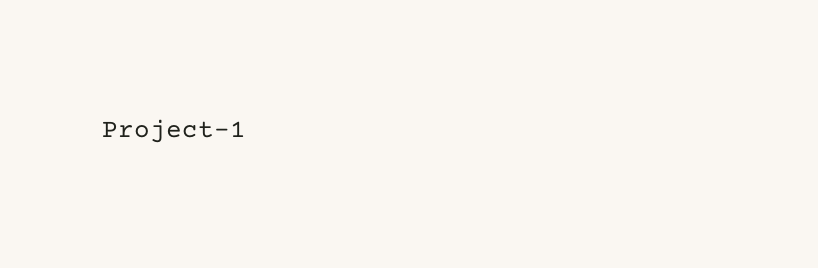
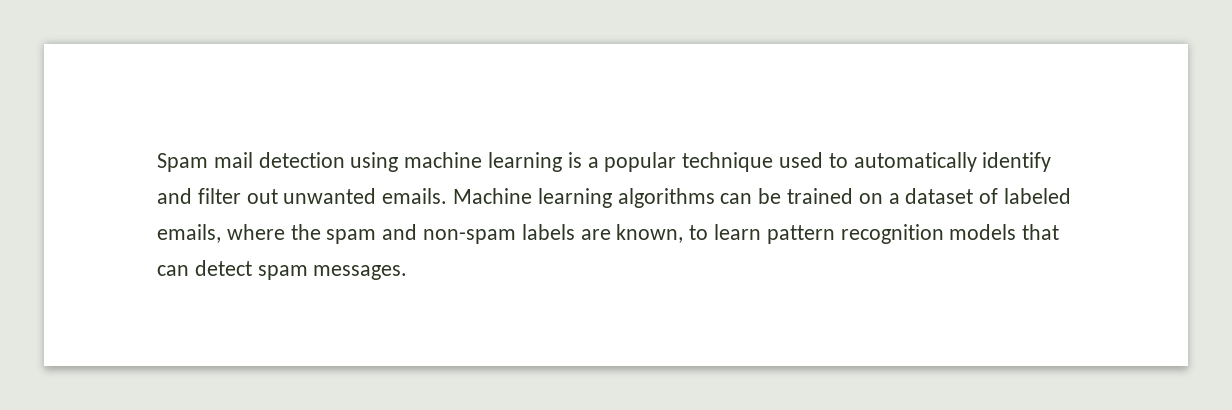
[102,119,246,143] Project-1 -> [157,152,1052,172] [157,188,1072,208] [157,224,1060,244] [157,260,408,280] Spam mail detection using machine learning is a popular technique used to automatically identify and filter out unwanted emails. Machine learning algorithms can be trained on a dataset of labeled emails, where the spam and non-spam labels are known, to learn pattern recognition models that can detect spam messages.

